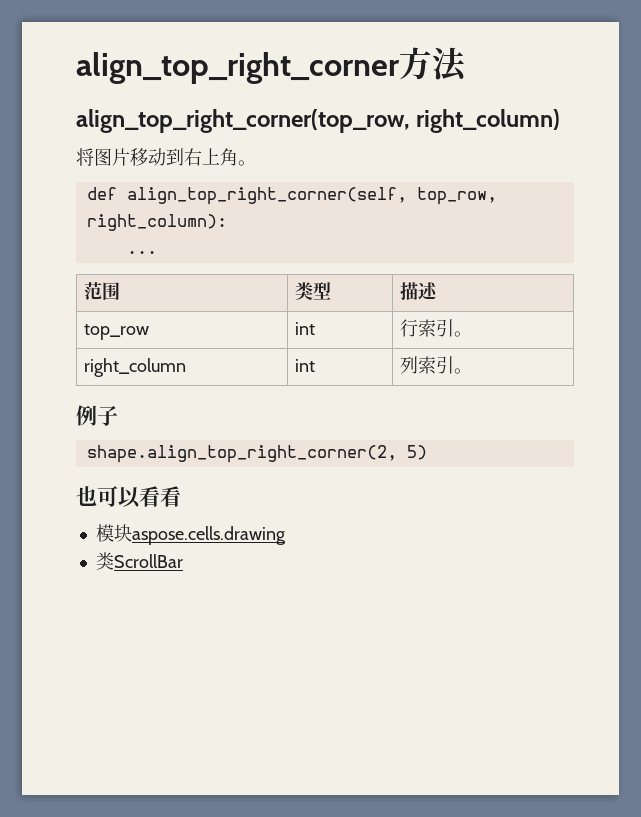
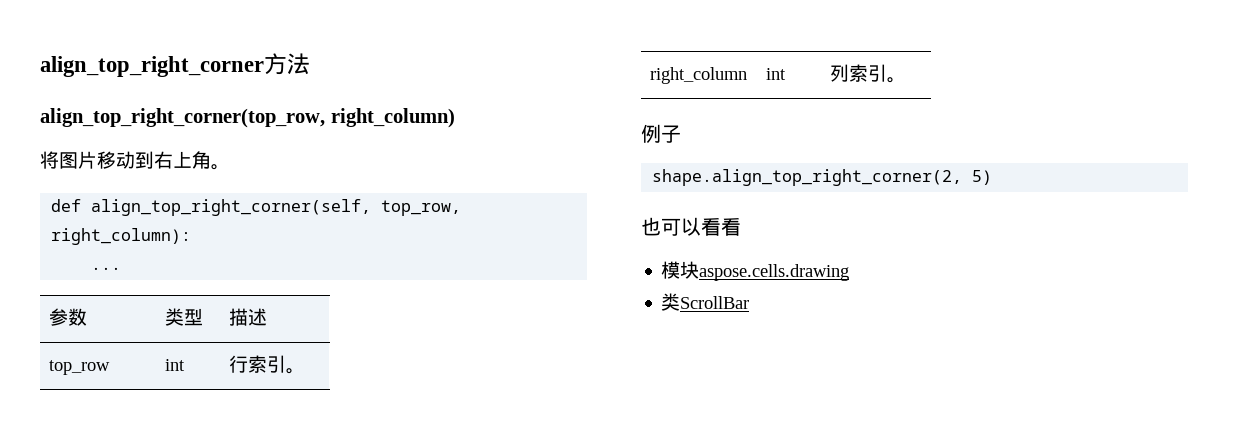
[83,282,120,300] 范围 -> [49,308,88,326] 参数

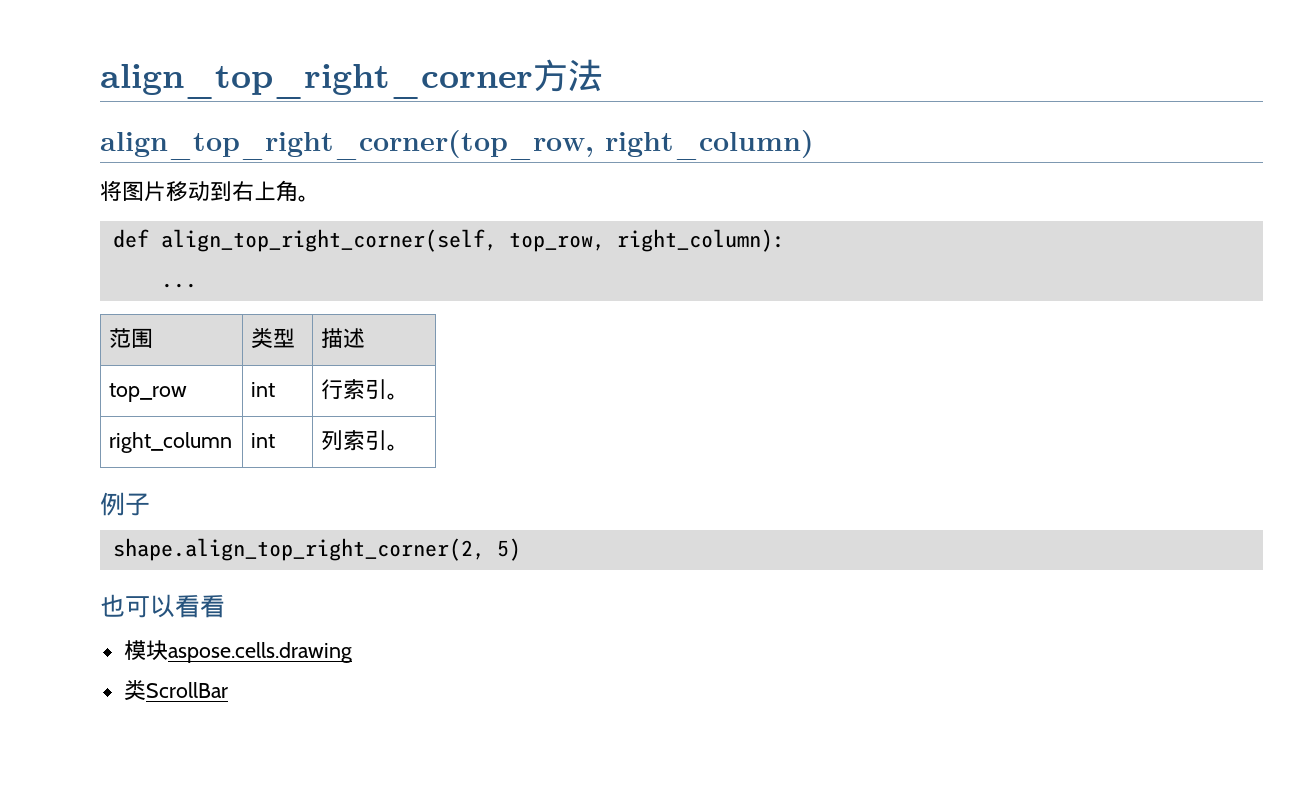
[49,308,88,326] 参数 -> [109,328,154,348] 范围

